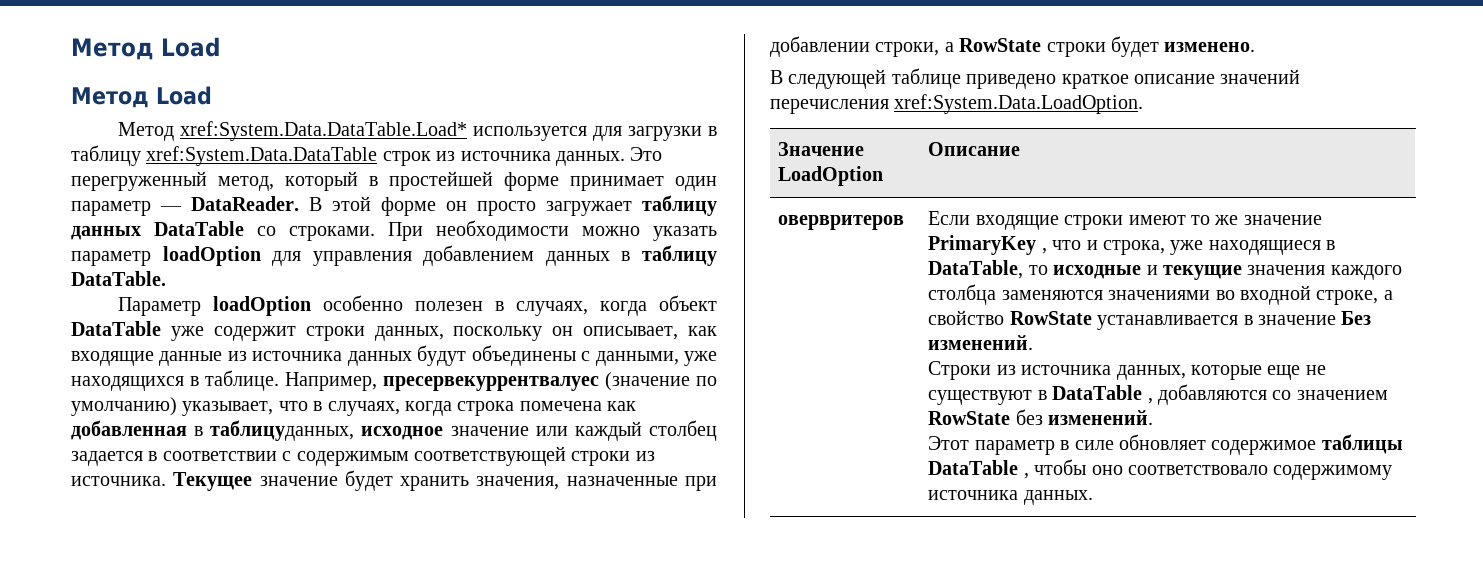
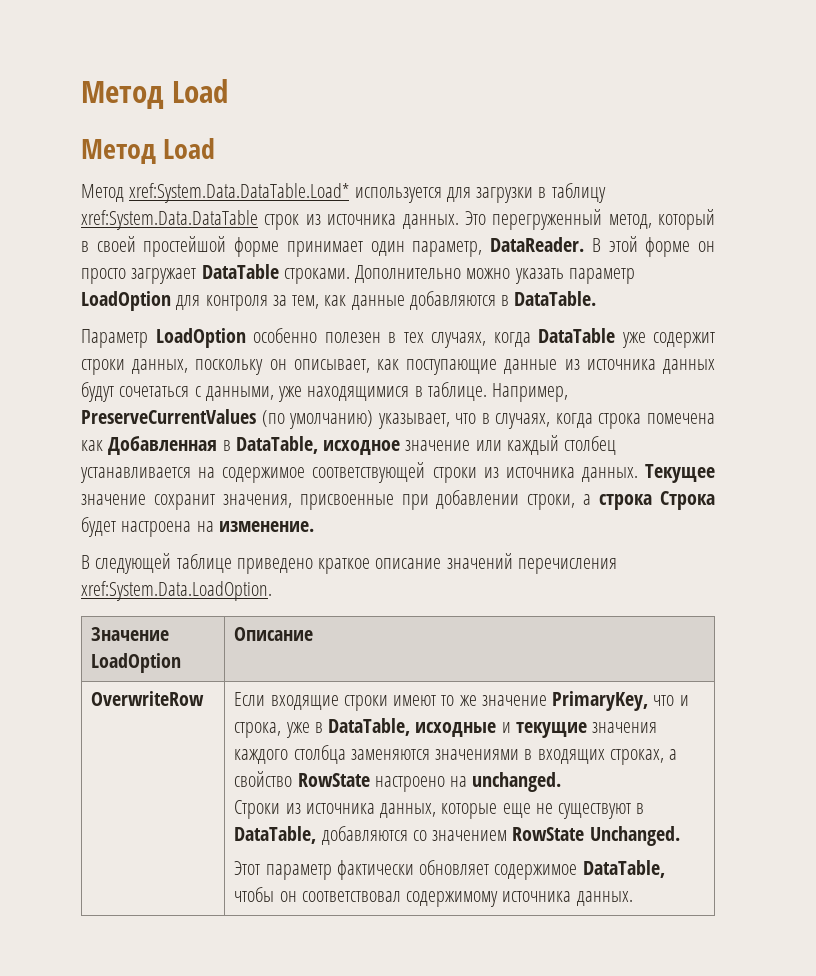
[389,171,493,191] простейшей -> [96,236,227,257] своей простейшой
[71,201,182,216] параметр — -> [412,241,483,257] параметр,
[642,195,717,216] [71,220,717,241] [71,245,717,266] таблицу данных DataTable со строками. При необходимости можно указать параметр loadOption для управления добавлением данных в таблицу -> [201,264,635,284] [81,291,510,311] DataTable строками. Дополнительно можно указать параметр LoadOption для контроля за тем, как данные добавляются в
[213,296,312,316] loadOption -> [155,328,246,348] LoadOption
[516,295,717,316] случаях, когда объект -> [403,332,531,348] тех случаях, когда
[71,351,154,366] входящие -> [406,359,498,375] поступающие
[471,345,576,366] объединены -> [119,386,190,397] сочетаться
[71,376,184,391] находящихся -> [307,386,410,401] находящимися
[383,372,717,391] пресервекуррентвалуес (значение по -> [81,409,285,427] PreserveCurrentValues (по
[71,420,355,441] добавленная в таблицуданных, -> [108,436,318,455] Добавленная в DataTable,
[71,446,655,466] [71,470,717,491] [770,36,1256,57] задается в соответствии с содержимым соответствующей строки из источника. Текущее значение будет хранить значения, назначенные при добавлении строки, а RowState строки будет изменено. -> [80,462,716,483] [81,490,716,510] [81,517,314,537] устанавливается на содержимое соответствующей строки из источника данных. Текущее значение сохранит значения, присвоенные при добавлении строки, а строка Строка будет настроена на изменение.
[778,215,905,230] овервритеров -> [91,691,205,706] OverwriteRow
[928,235,1047,255] PrimaryKey , -> [552,691,649,711] PrimaryKey,
[1208,240,1336,255] [928,260,1048,279] находящиеся в DataTable, то -> [314,718,411,736] в DataTable,
[1215,285,1393,305] [928,310,1372,330] [928,335,1034,350] во входной строке, а свойство RowState устанавливается в значение Без изменений. -> [524,749,678,765] [234,771,562,792] в входящих строках, а свойство RowState настроено на unchanged.
[1052,385,1153,404] DataTable , -> [234,826,317,844] DataTable,
[1015,409,1154,425] без изменений. -> [589,826,680,846] Unchanged.
[1060,434,1403,455] [928,459,1268,479] в силе обновляет содержимое таблицы DataTable , чтобы оно соответствовало -> [336,860,665,880] [234,887,401,902] фактически обновляет содержимое DataTable, чтобы он соответствовал

